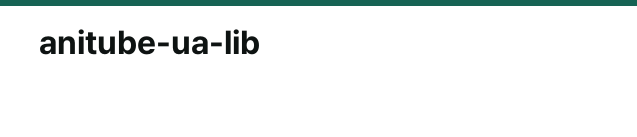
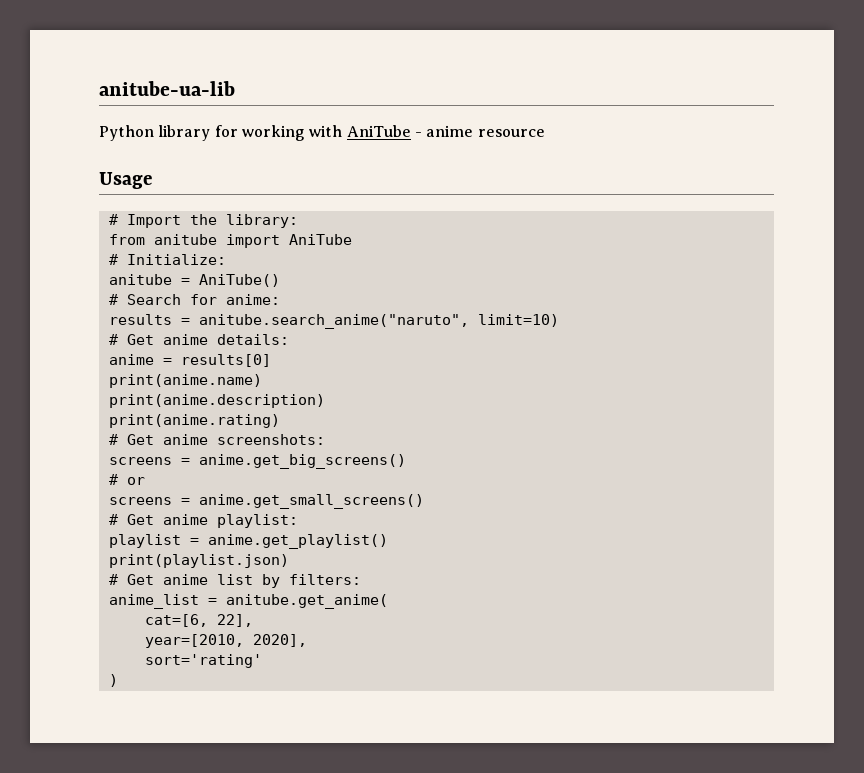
(260, 42) none -> [99,125,545,141] [99,172,152,189] [108,214,298,228] [108,234,352,248] [108,254,226,265] [108,274,280,287] [108,294,280,305] [108,314,559,329] [108,334,289,345] [108,354,271,367] [108,374,262,388] [108,394,325,408] [108,414,280,428] [108,434,325,445] [108,454,406,469] [108,474,145,485] [108,494,424,509] [108,514,298,528] [108,534,388,549] [108,554,289,568] [108,574,361,588] [108,594,388,609] [144,614,253,627] [144,634,307,648] [144,654,262,668] [108,674,118,687] // Python library for working with AniTube - anime resource // Usage // # Import the library: // from anitube import AniTube // # Initialize: // anitube = AniTube() // # Search for anime: // results = anitube.search_anime("naruto", limit=10) // # Get anime details: // anime = results[0] // print(anime.name) // print(anime.description) // print(anime.rating) // # Get anime screenshots: // screens = anime.get_big_screens() // # or // screens = anime.get_small_screens() // # Get anime playlist: // playlist = anime.get_playlist() // print(playlist.json) // # Get anime list by filters: // anime_list = anitube.get_anime( // cat=[6, 22], // year=[2010, 2020], // sort='rating' // )

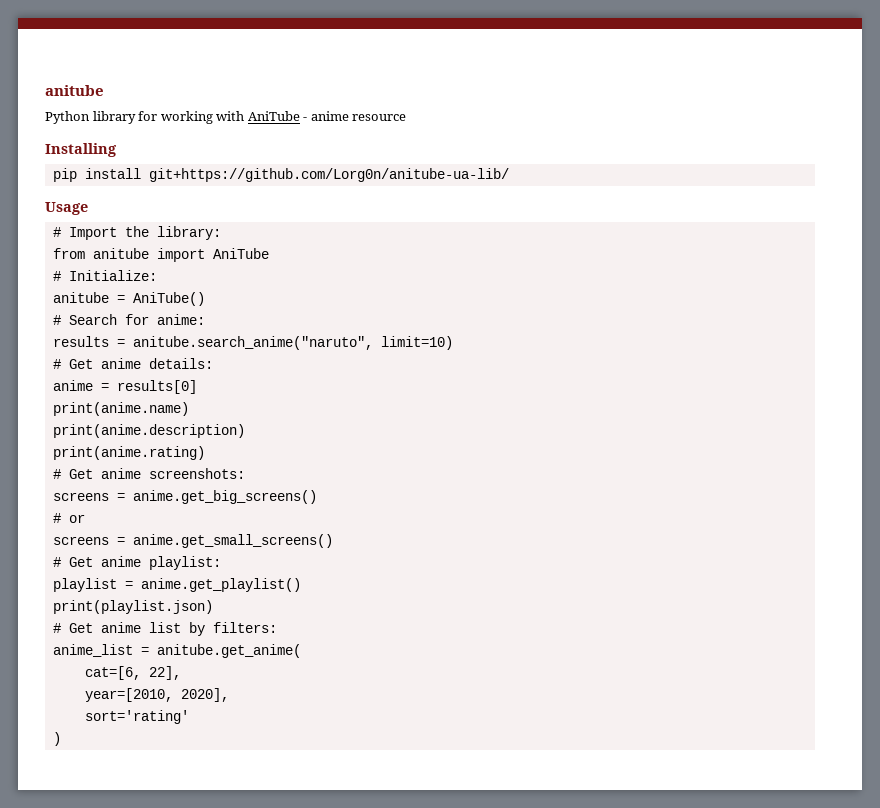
[99,81,235,96] anitube-ua-lib -> [45,85,104,96] anitube
(545, 133) none -> [45,143,117,157] [52,168,509,182] // Installing // pip install git+https://github.com/Lorg0n/anitube-ua-lib/

